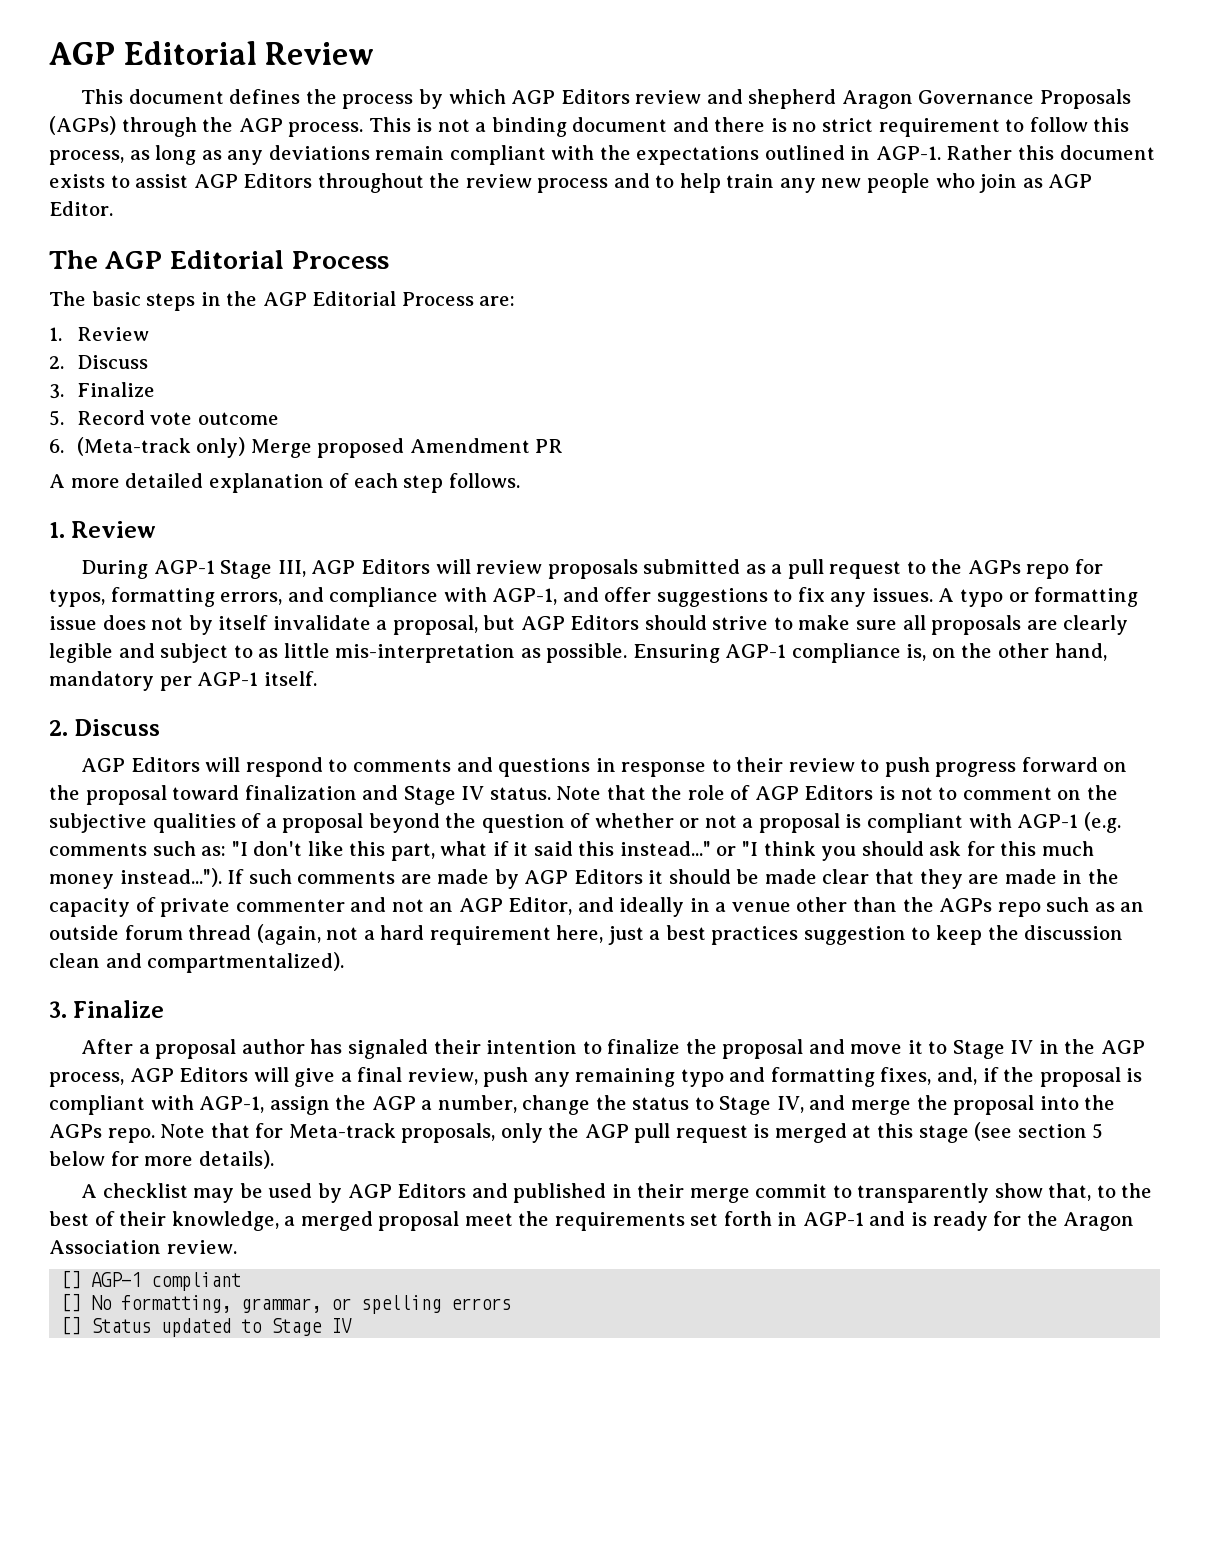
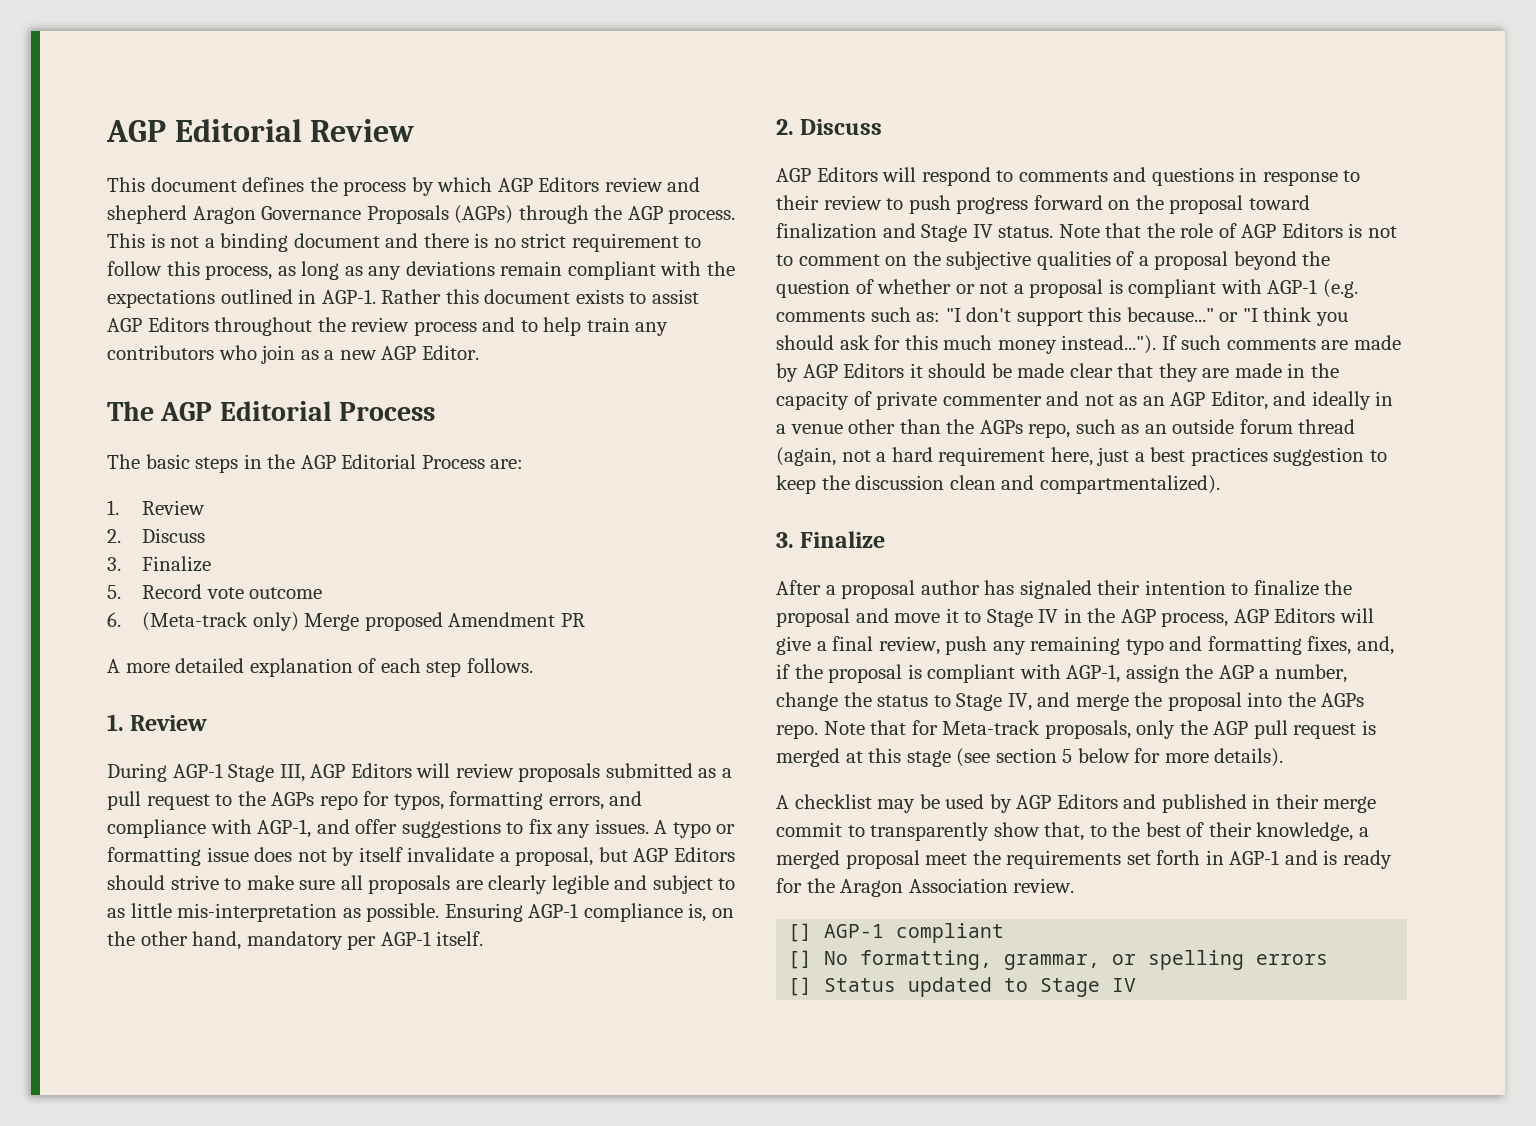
[821,173,931,193] new people -> [107,345,214,360] contributors
(1043, 183) none -> [324,350,377,360] a new
[307,841,711,861] like this part, what if it said this instead..." -> [1016,307,1214,326] support this because..."
(424, 905) none -> [1119,396,1138,406] as
[997,902,1041,917] repo -> [1028,423,1071,438] repo,

